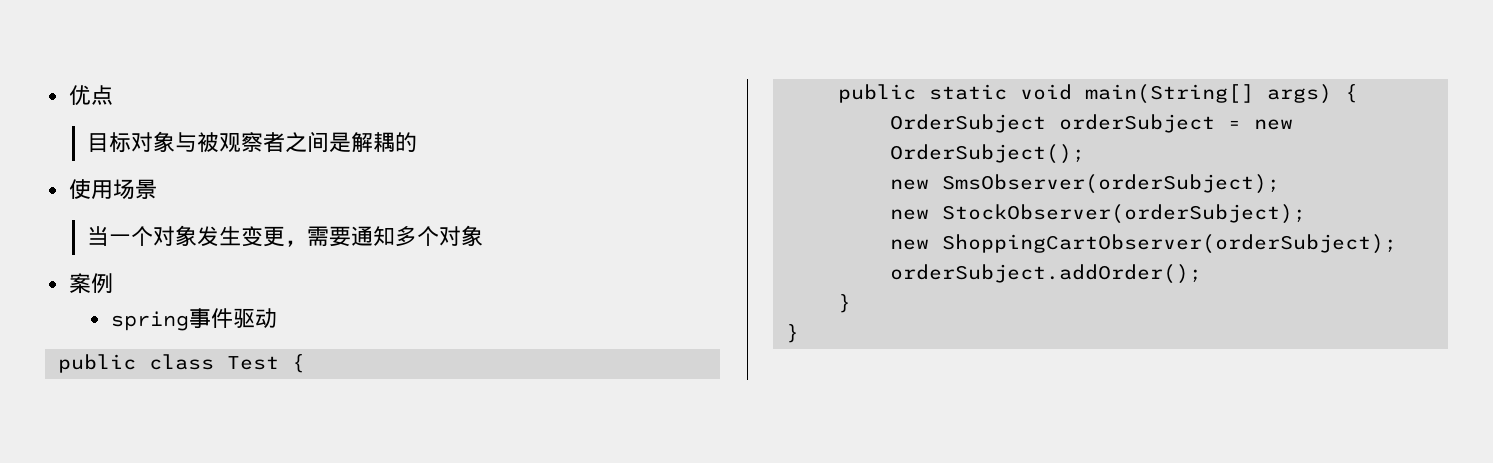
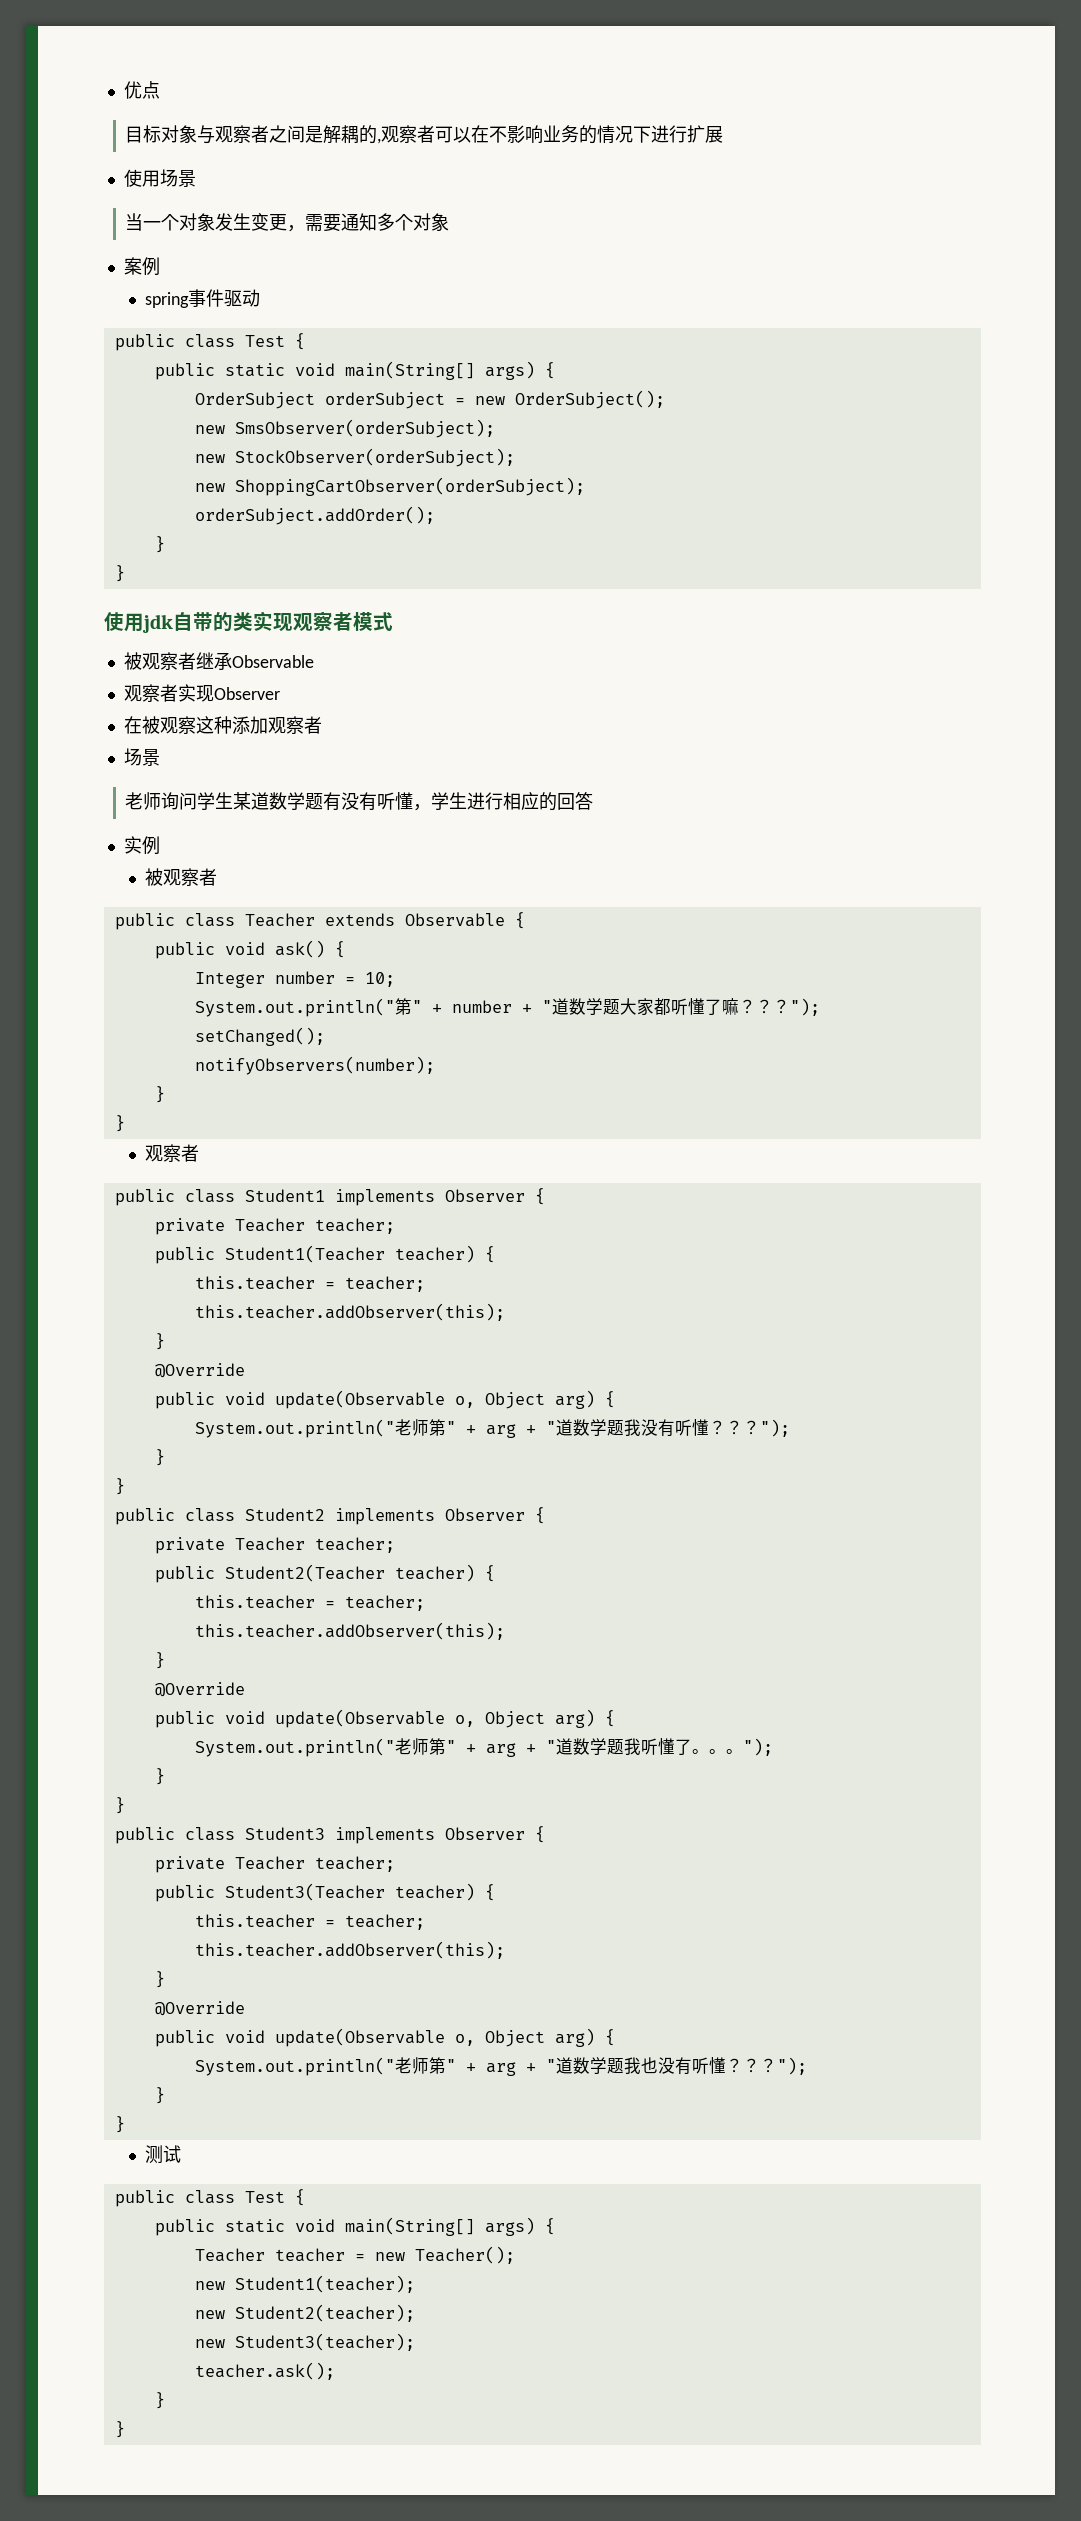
[196,132,219,153] 被 -> (216, 134) none
(417, 142) none -> [377,125,724,144] ,观察者可以在不影响业务的情况下进行扩展
(800, 333) none -> [104,611,393,633] [123,652,314,671] [123,684,280,703] [123,716,322,735] [123,748,160,766] [125,792,594,811] [123,836,160,855] [145,868,218,887] [114,912,525,930] [154,940,345,959] [194,971,395,988] [194,998,820,1017] [194,1027,325,1046] [194,1056,435,1075] [154,1086,165,1103] [114,1115,125,1132] [145,1144,200,1163] [114,1188,545,1206] [154,1218,395,1235] [154,1245,495,1264] [194,1276,425,1292] [194,1303,505,1321] [154,1333,165,1350] [154,1363,245,1378] [154,1390,615,1409] [194,1419,790,1438] [154,1449,165,1466] [114,1478,125,1495] [114,1507,545,1525] [154,1537,395,1554] [154,1564,495,1583] [194,1595,425,1611] [194,1622,505,1640] [154,1652,165,1669] [154,1682,245,1697] [154,1709,615,1728] [194,1738,773,1757] [154,1768,165,1785] [114,1797,125,1814] [114,1826,545,1844] [154,1856,395,1873] [154,1883,495,1902] [194,1914,425,1930] [194,1941,505,1959] [154,1971,165,1988] [154,2001,245,2016] [154,2028,615,2047] [194,2057,807,2076] [154,2087,165,2104] [114,2116,125,2133] [145,2145,182,2164] [114,2189,305,2207] [154,2217,555,2236] [194,2246,515,2264] [194,2275,415,2293] [194,2304,415,2322] [194,2333,415,2351] [194,2362,335,2380] [154,2392,165,2409] [114,2421,125,2438] // 使用jdk自带的类实现观察者模式 // 被观察者继承Observable // 观察者实现Observer // 在被观察这种添加观察者 // 场景 // 老师询问学生某道数学题有没有听懂，学生进行相应的回答 // 实例 // 被观察者 // public class Teacher extends Observable { // public void ask() { // Integer number = 10; // System.out.println("第" + number + "道数学题大家都听懂了嘛？？？"); // setChanged(); // notifyObservers(number); // } // } // 观察者 // public class Student1 implements Observer { // private Teacher teacher; // public Student1(Teacher teacher) { // this.teacher = teacher; // this.teacher.addObserver(this); // } // @Override // public void update(Observable o, Object arg) { // System.out.println("老师第" + arg + "道数学题我没有听懂？？？"); // } // } // public class Student2 implements Observer { // private Teacher teacher; // public Student2(Teacher teacher) { // this.teacher = teacher; // this.teacher.addObserver(this); // } // @Override // public void update(Observable o, Object arg) { // System.out.println("老师第" + arg + "道数学题我听懂了。。。"); // } // } // public class Student3 implements Observer { // private Teacher teacher; // public Student3(Teacher teacher) { // this.teacher = teacher; // this.teacher.addObserver(this); // } // @Override // public void update(Observable o, Object arg) { // System.out.println("老师第" + arg + "道数学题我也没有听懂？？？"); // } // } // 测试 // public class Test { // public static void main(String[] args) { // Teacher teacher = new Teacher(); // new Student1(teacher); // new Student2(teacher); // new Student3(teacher); // teacher.ask(); // } // }

